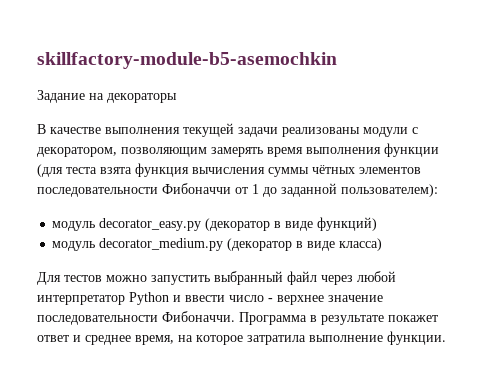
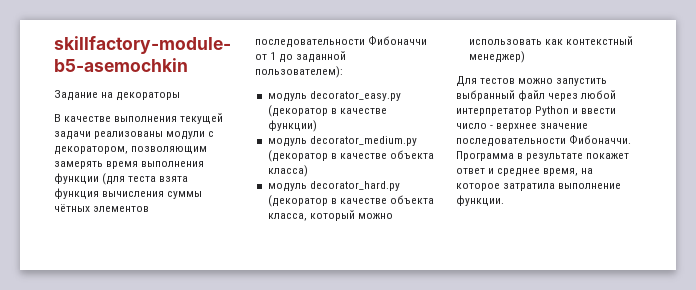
[285,217,378,231] виде функций) -> [339,108,387,114] [267,120,317,132] качестве функции)
[307,241,336,251] виде -> [339,150,434,159] качестве объекта
(383, 244) none -> [267,181,400,192] [267,195,434,207] [267,210,393,221] [468,36,633,45] [468,51,525,63] // модуль decorator_hard.py (декоратор в качестве объекта класса, который можно использовать как контекстный менеджер)

